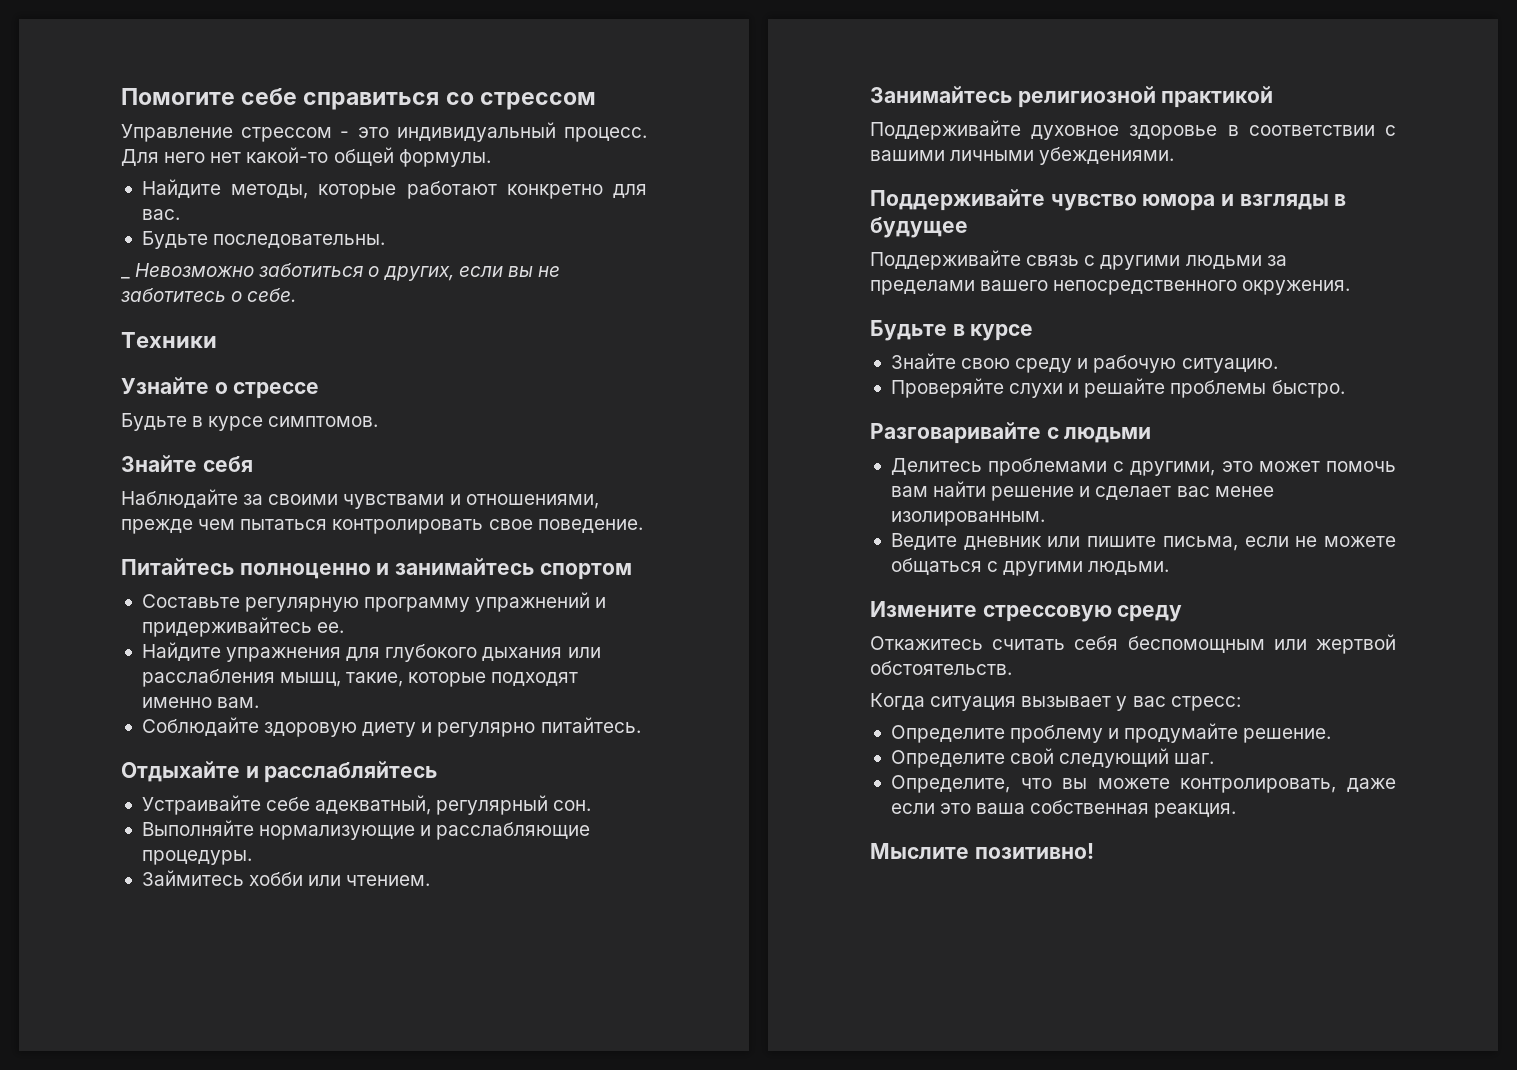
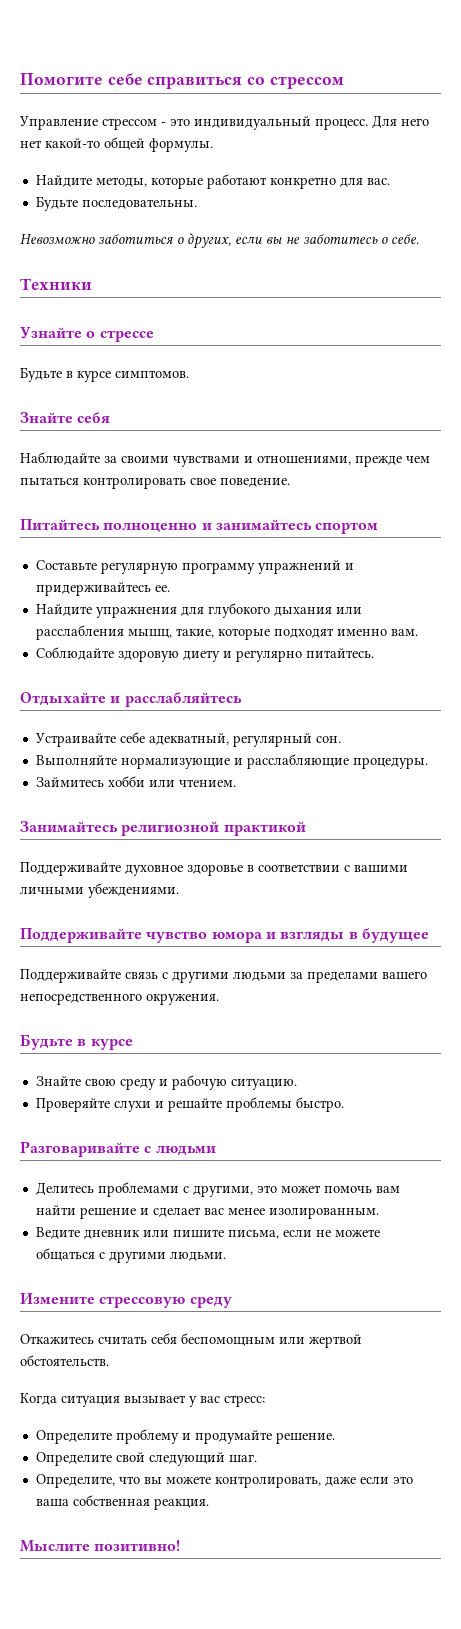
[121,277,130,279] _ -> (197, 204) none

